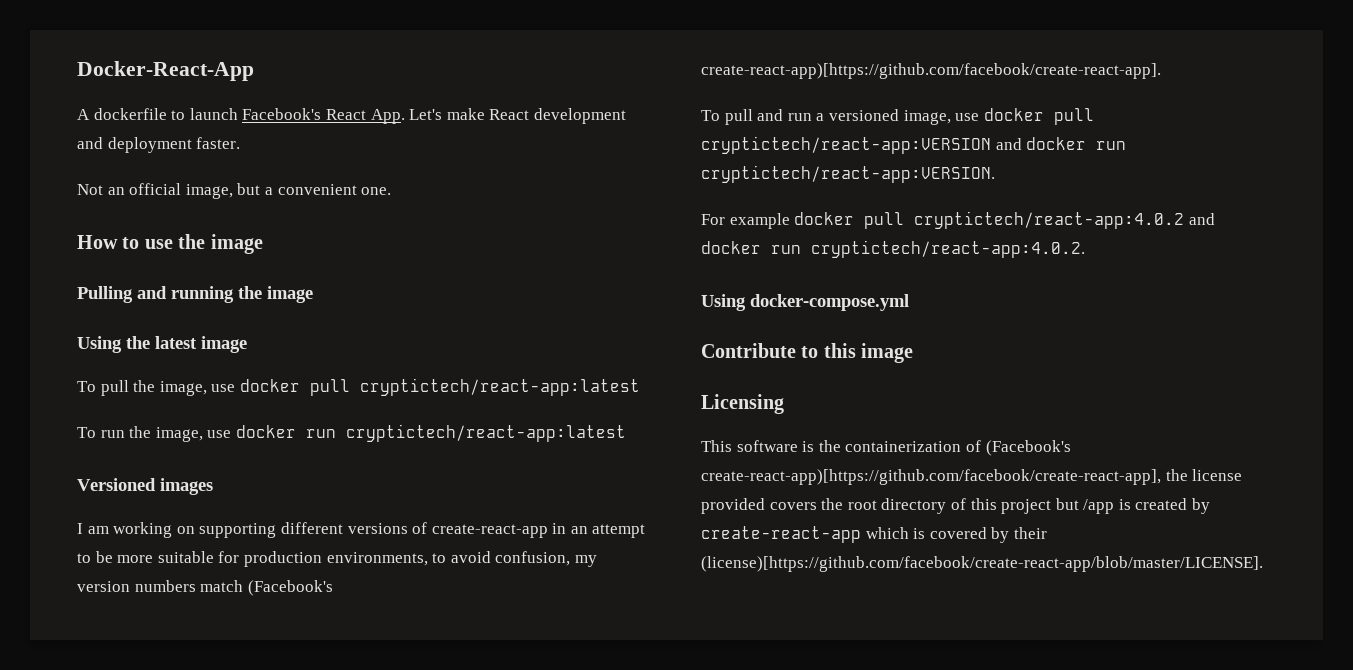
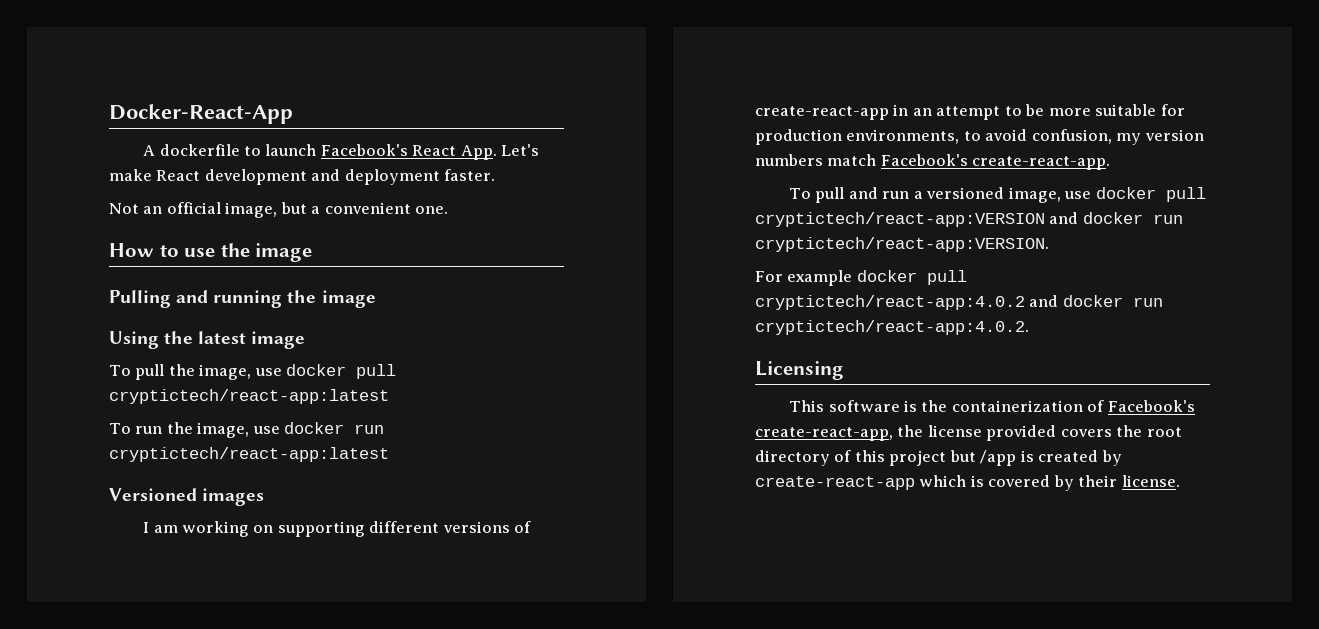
[247,580,333,596] [701,63,1161,79] (Facebook's create-react-app)[https://github.com/facebook/create-react-app]. -> [880,154,1111,170] Facebook's create-react-app.
[701,294,909,311] [701,343,914,363] // Using docker-compose.yml // Contribute to this image -> (1029, 327) none
[985,440,1071,456] [701,469,1161,485] (Facebook's create-react-app)[https://github.com/facebook/create-react-app], -> [1107,400,1195,412] [755,427,893,441] Facebook's create-react-app,
[701,556,1263,572] (license)[https://github.com/facebook/create-react-app/blob/master/LICENSE]. -> [1121,475,1180,487] license.

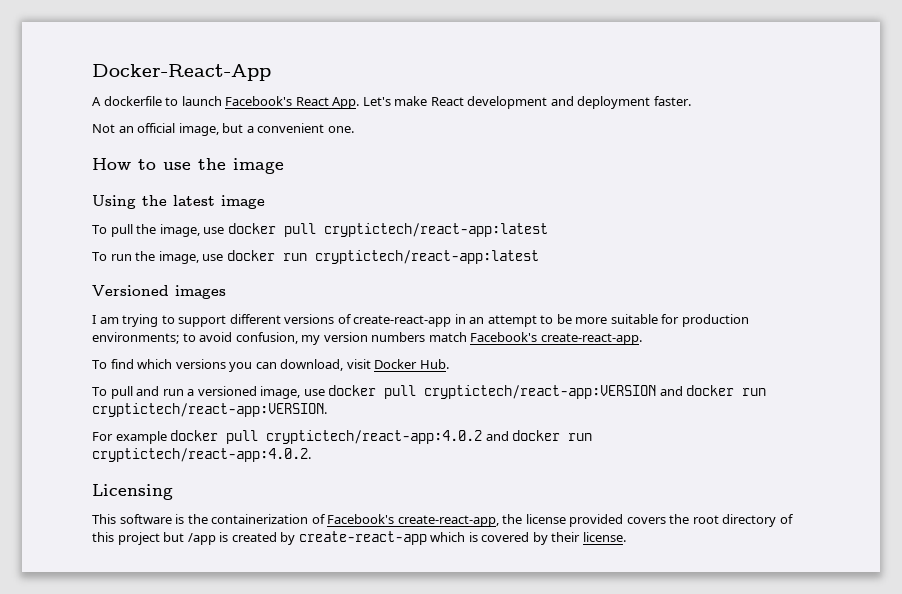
[109,290,376,308] // Pulling and running the image -> (284, 166) none
[181,521,365,537] working on supporting -> [122,314,227,327] trying to support
[846,129,960,144] environments, -> [92,332,179,344] environments;
(1111, 163) none -> [92,359,449,372] // To find which versions you can download, visit Docker Hub.

